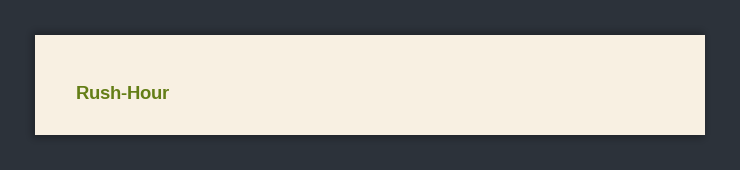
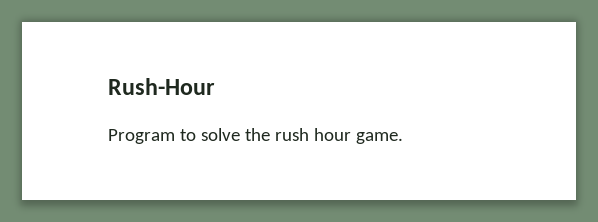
(169, 92) none -> [108,128,403,144] // Program to solve the rush hour game.

